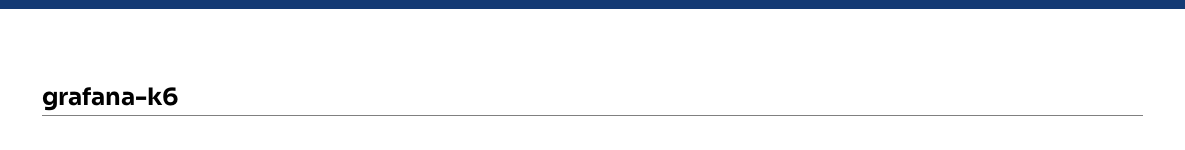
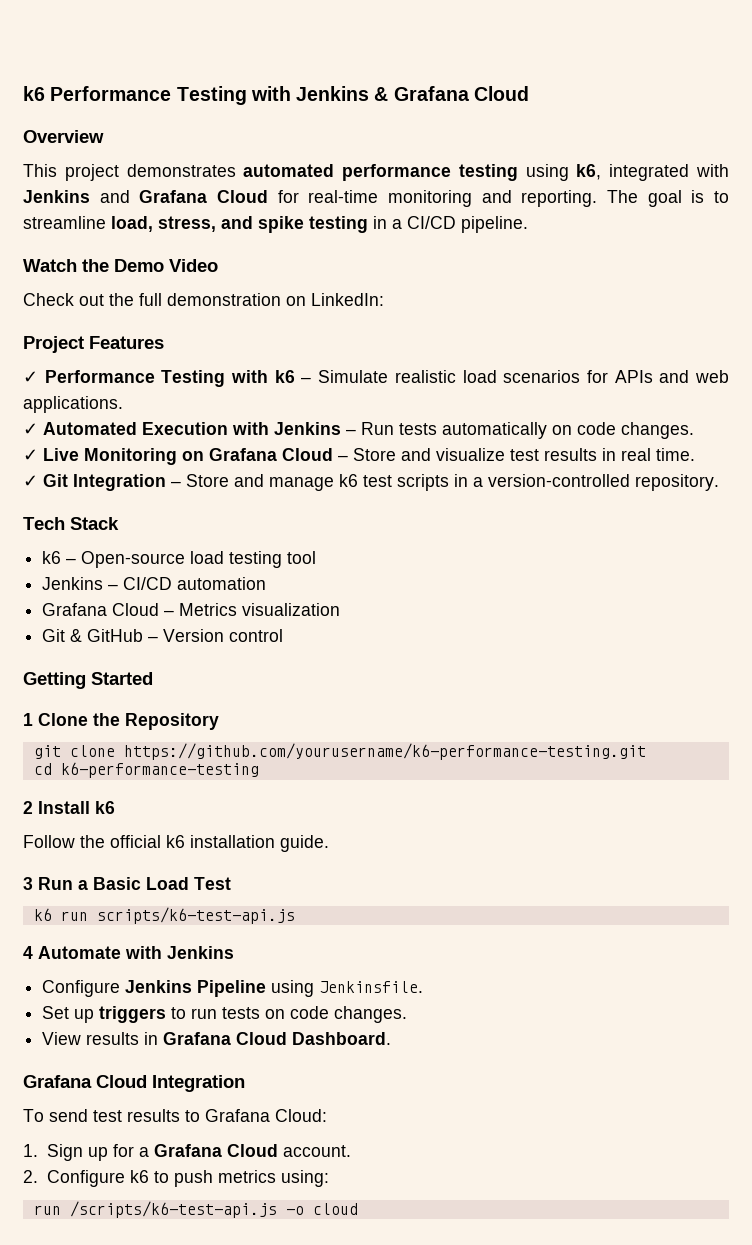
[42,87,178,111] grafana-k6 -> [23,86,529,105] [23,130,104,143] [23,164,730,181] [23,190,729,207] [23,216,528,233] [23,259,218,272] [23,293,384,306] [23,336,164,353] [23,370,729,387] [23,396,123,413] [23,422,694,439] [23,448,695,465] [23,474,719,491] [23,517,119,530] [42,551,317,568] [42,577,267,590] [42,603,341,616] [42,629,284,642] [23,672,153,689] [23,713,219,730] [33,743,646,760] [33,762,259,778] [23,801,115,814] [23,835,329,852] [23,877,231,890] [33,907,295,924] [23,946,234,959] [42,980,424,997] [42,1006,408,1023] [42,1032,392,1045] [23,1075,245,1092] [23,1109,327,1122] [23,1144,351,1161] [23,1170,329,1187] [33,1201,358,1218] k6 Performance Testing with Jenkins & Grafana Cloud // Overview // This project demonstrates automated performance testing using k6, integrated with Jenkins and Grafana Cloud for real-time monitoring and reporting. The goal is to streamline load, stress, and spike testing in a CI/CD pipeline. // Watch the Demo Video // Check out the full demonstration on LinkedIn: // Project Features // ✓ Performance Testing with k6 – Simulate realistic load scenarios for APIs and web applications. // ✓ Automated Execution with Jenkins – Run tests automatically on code changes. // ✓ Live Monitoring on Grafana Cloud – Store and visualize test results in real time. // ✓ Git Integration – Store and manage k6 test scripts in a version-controlled repository. // Tech Stack // k6 – Open-source load testing tool // Jenkins – CI/CD automation // Grafana Cloud – Metrics visualization // Git & GitHub – Version control // Getting Started // 1 Clone the Repository // git clone https://github.com/yourusername/k6-performance-testing.git // cd k6-performance-testing // 2 Install k6 // Follow the official k6 installation guide. // 3 Run a Basic Load Test // k6 run scripts/k6-test-api.js // 4 Automate with Jenkins // Configure Jenkins Pipeline using Jenkinsfile. // Set up triggers to run tests on code changes. // View results in Grafana Cloud Dashboard. // Grafana Cloud Integration // To send test results to Grafana Cloud: // 1. Sign up for a Grafana Cloud account. // 2. Configure k6 to push metrics using: // run /scripts/k6-test-api.js -o cloud

